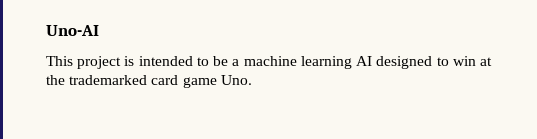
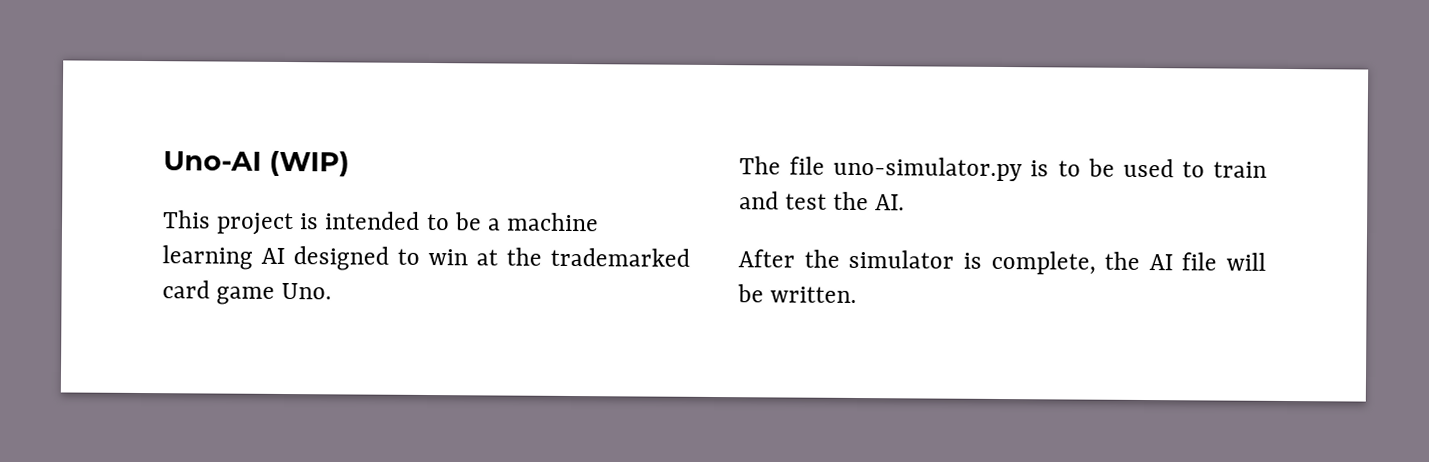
(99, 30) none -> [269,150,350,177] (WIP)
(252, 80) none -> [739,156,1267,182] [739,191,906,211] [738,249,1266,275] [737,284,858,304] // The file uno-simulator.py is to be used to train and test the AI. // After the simulator is complete, the AI file will be written.

